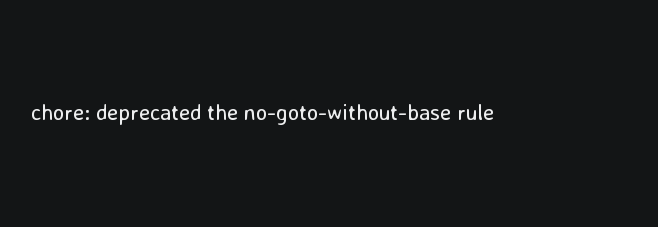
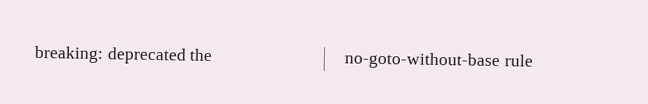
[31,104,90,120] chore: -> [34,45,104,64] breaking:

